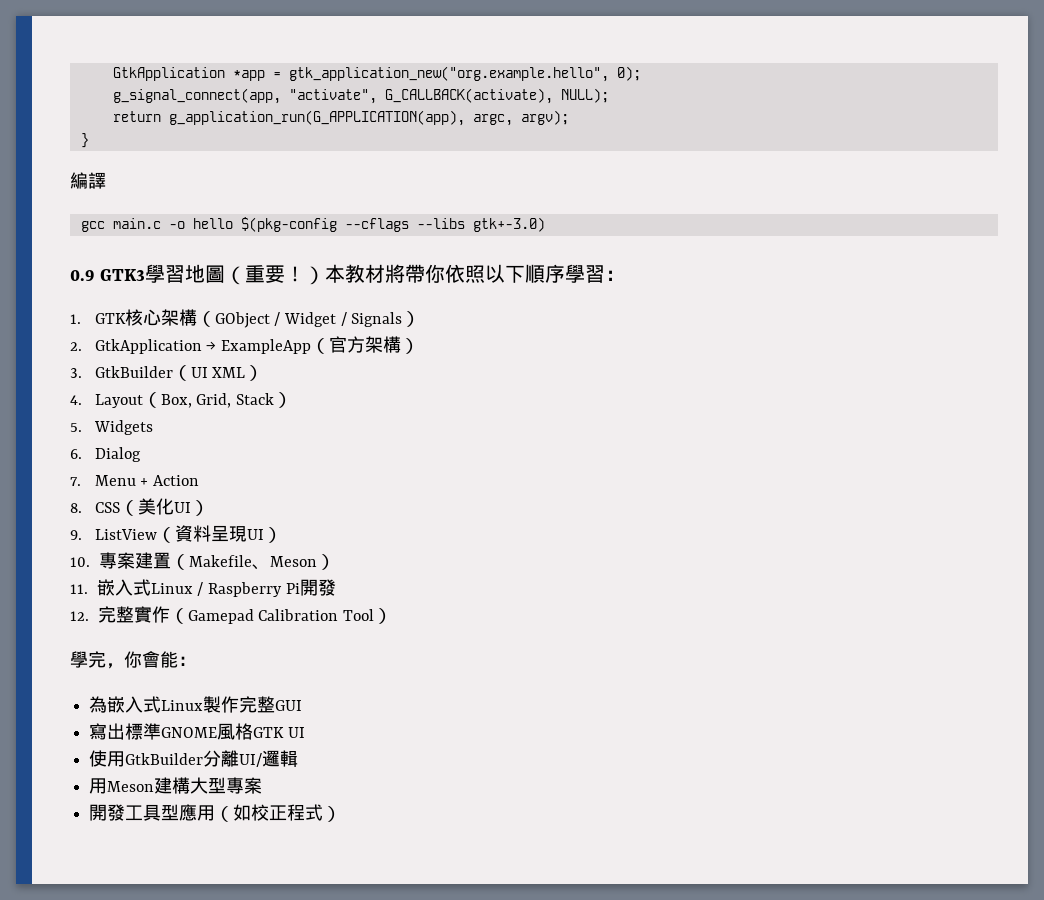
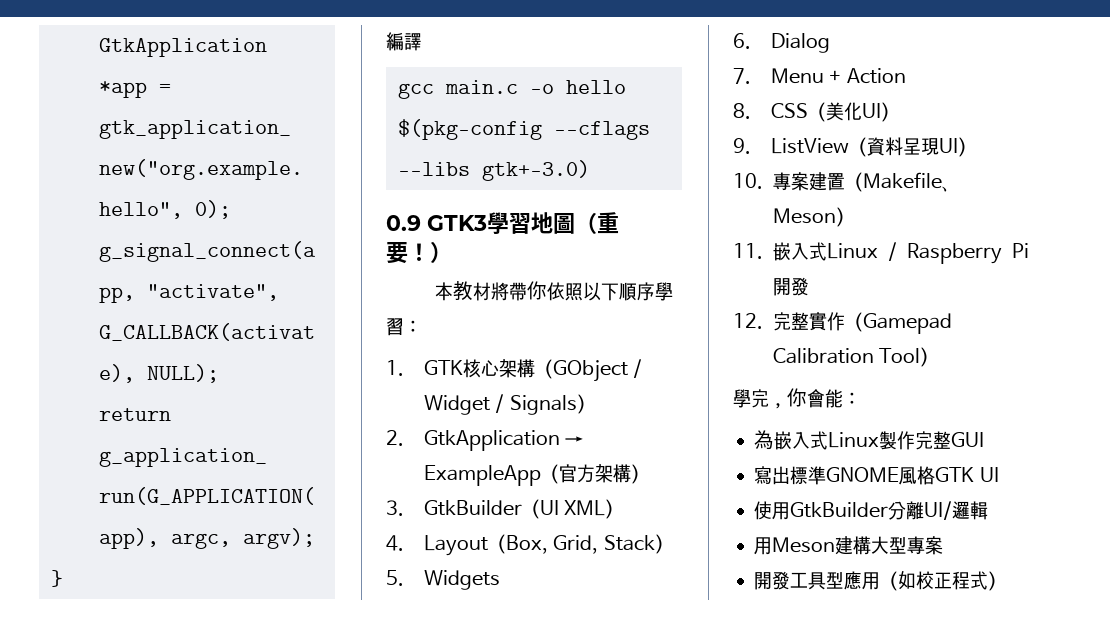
(326, 275) none -> (452, 252) //

